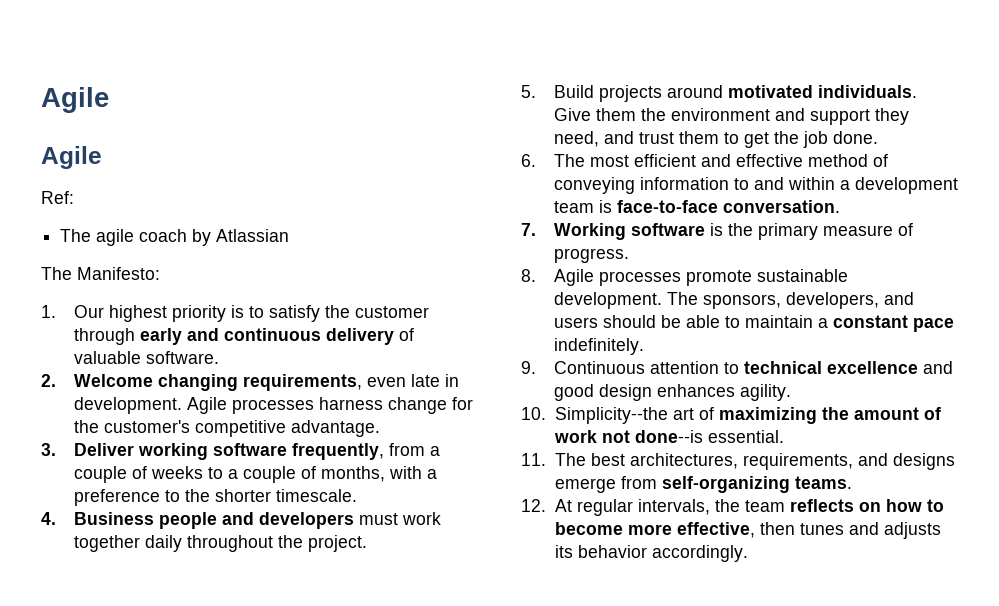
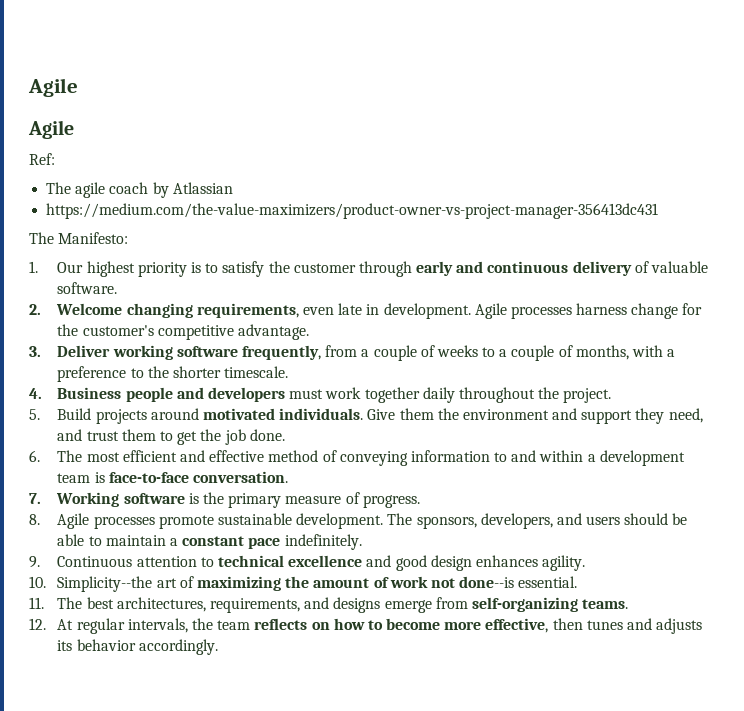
(290, 235) none -> [46,203,659,219] // https://medium.com/the-value-maximizers/product-owner-vs-project-manager-356413dc431

